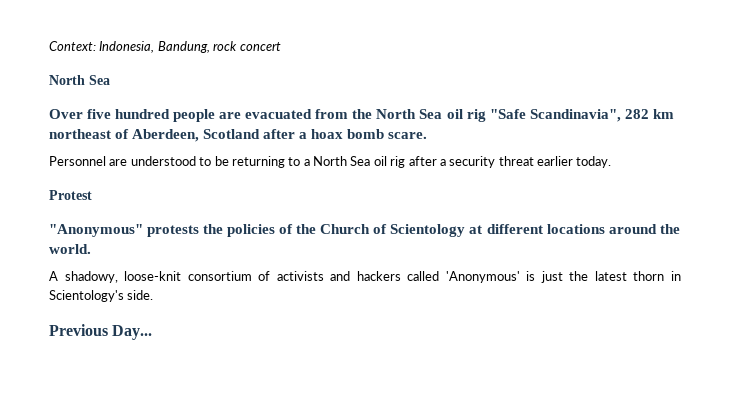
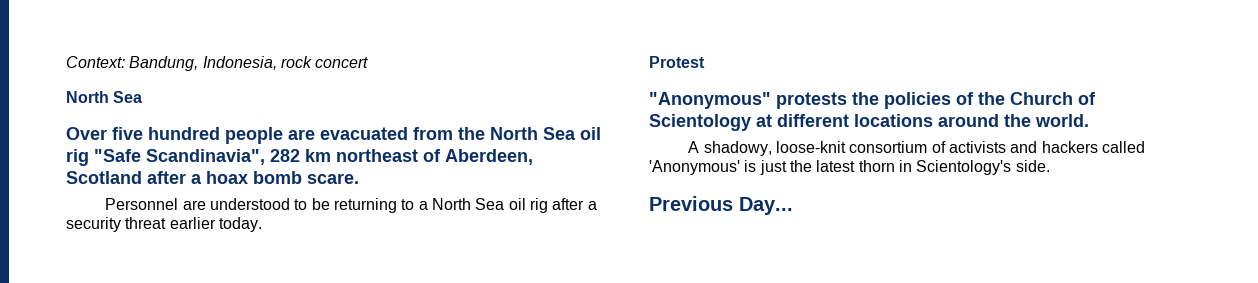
[99,41,210,53] Indonesia, Bandung, -> [129,56,277,71] Bandung, Indonesia,

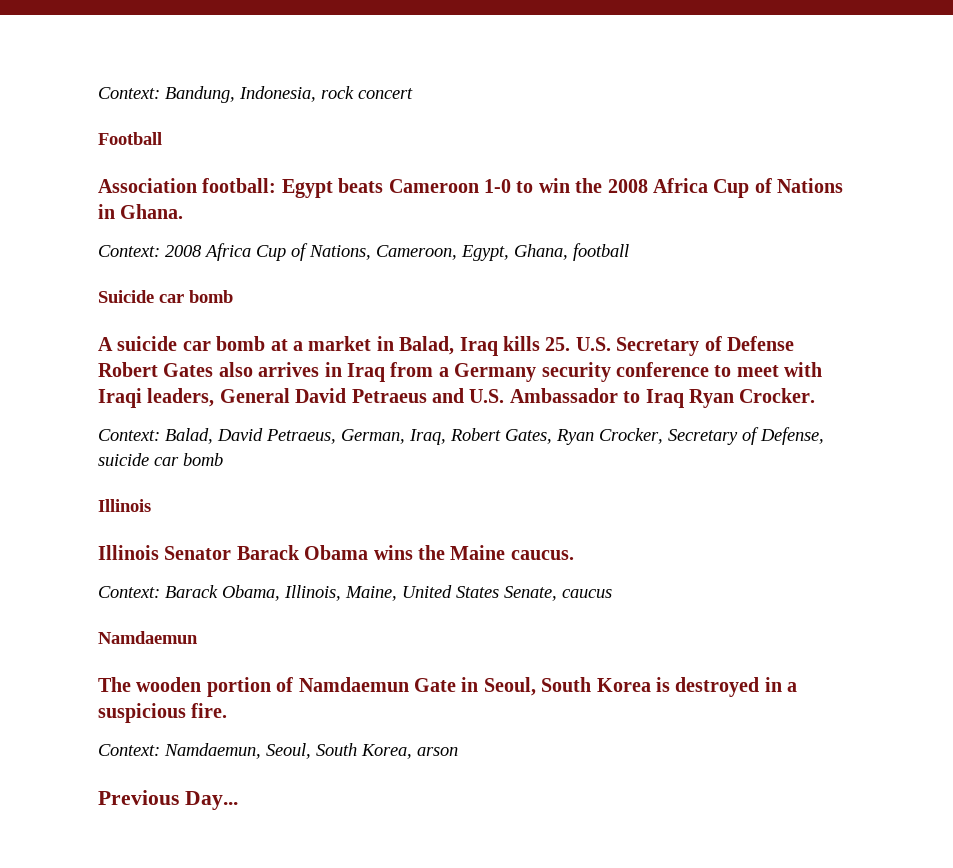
[66,91,143,103] [66,127,601,144] [66,149,533,166] [66,171,359,184] [105,198,597,213] [66,217,262,232] [649,56,705,68] [649,92,1096,109] [649,114,1089,131] [688,141,1145,156] [649,160,1050,175] North Sea // Over five hundred people are evacuated from the North Sea oil rig "Safe Scandinavia", 282 km northeast of Aberdeen, Scotland after a hoax bomb scare. // Personnel are understood to be returning to a North Sea oil rig after a security threat earlier today. // Protest // "Anonymous" protests the policies of the Church of Scientology at different locations around the world. // A shadowy, loose-knit consortium of activists and hackers called 'Anonymous' is just the latest thorn in Scientology's side. -> [98,132,162,145] [98,178,844,198] [98,204,184,219] [98,243,629,261] [98,290,233,303] [98,336,794,356] [98,362,823,382] [98,388,816,408] [98,427,824,445] [98,453,223,466] [98,499,151,512] [98,545,574,560] [98,585,612,601] [98,631,198,644] [98,677,798,697] [98,703,228,723] [98,743,458,759] Football // Association football: Egypt beats Cameroon 1-0 to win the 2008 Africa Cup of Nations in Ghana. // Context: 2008 Africa Cup of Nations, Cameroon, Egypt, Ghana, football // Suicide car bomb // A suicide car bomb at a market in Balad, Iraq kills 25. U.S. Secretary of Defense Robert Gates also arrives in Iraq from a Germany security conference to meet with Iraqi leaders, General David Petraeus and U.S. Ambassador to Iraq Ryan Crocker. // Context: Balad, David Petraeus, German, Iraq, Robert Gates, Ryan Crocker, Secretary of Defense, suicide car bomb // Illinois // Illinois Senator Barack Obama wins the Maine caucus. // Context: Barack Obama, Illinois, Maine, United States Senate, caucus // Namdaemun // The wooden portion of Namdaemun Gate in Seoul, South Korea is destroyed in a suspicious fire. // Context: Namdaemun, Seoul, South Korea, arson

